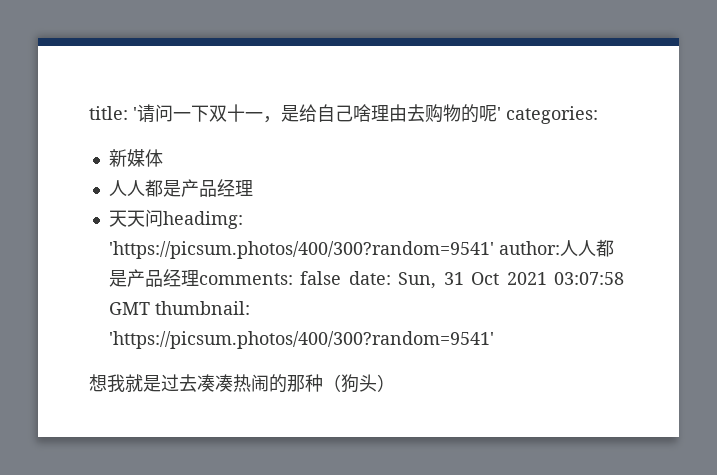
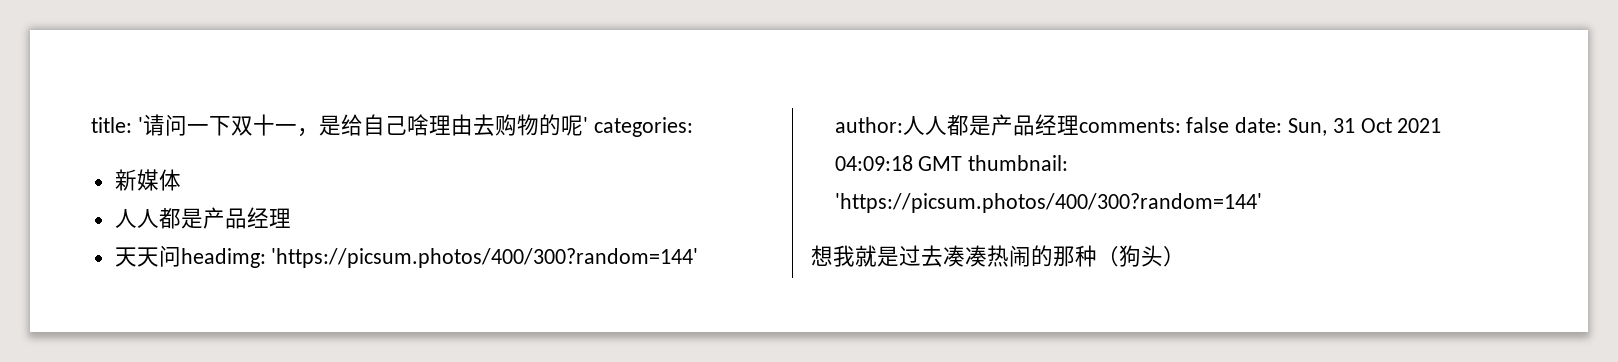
[108,241,494,259] 'https://picsum.photos/400/300?random=9541' -> [271,248,699,268] 'https://picsum.photos/400/300?random=144'
[554,272,624,285] 03:07:58 -> [834,155,913,171] 04:09:18
[108,331,494,349] 'https://picsum.photos/400/300?random=9541' -> [834,193,1262,213] 'https://picsum.photos/400/300?random=144'

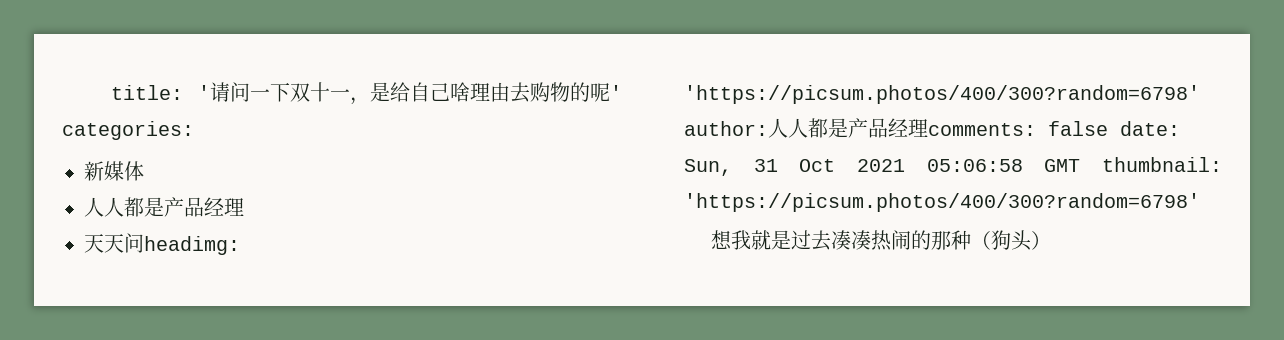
[271,248,699,268] 'https://picsum.photos/400/300?random=144' -> [684,85,1200,104] 'https://picsum.photos/400/300?random=6798'
[834,155,913,171] 04:09:18 -> [926,159,1023,172] 05:06:58
[834,193,1262,213] 'https://picsum.photos/400/300?random=144' -> [684,193,1200,212] 'https://picsum.photos/400/300?random=6798'

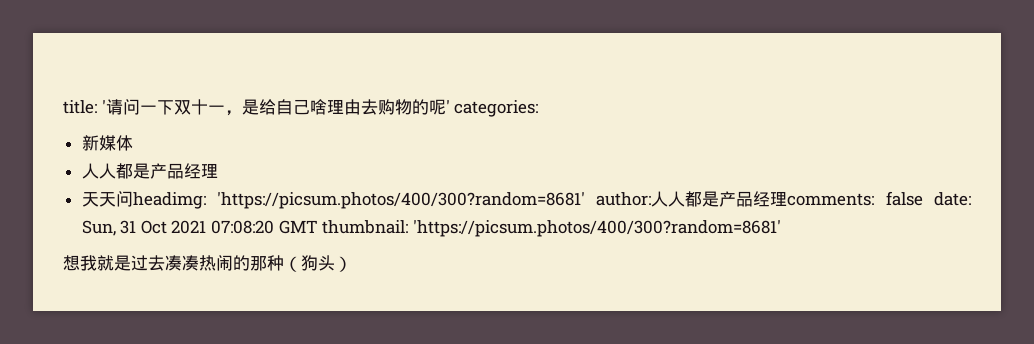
[684,85,1200,104] 'https://picsum.photos/400/300?random=6798' -> [217,192,586,209] 'https://picsum.photos/400/300?random=8681'
[926,159,1023,172] 05:06:58 -> [211,220,275,234] 07:08:20
[684,193,1200,212] 'https://picsum.photos/400/300?random=6798' -> [412,220,781,237] 'https://picsum.photos/400/300?random=8681'

